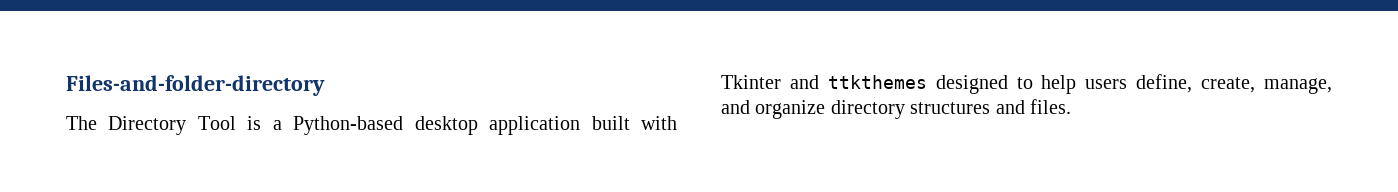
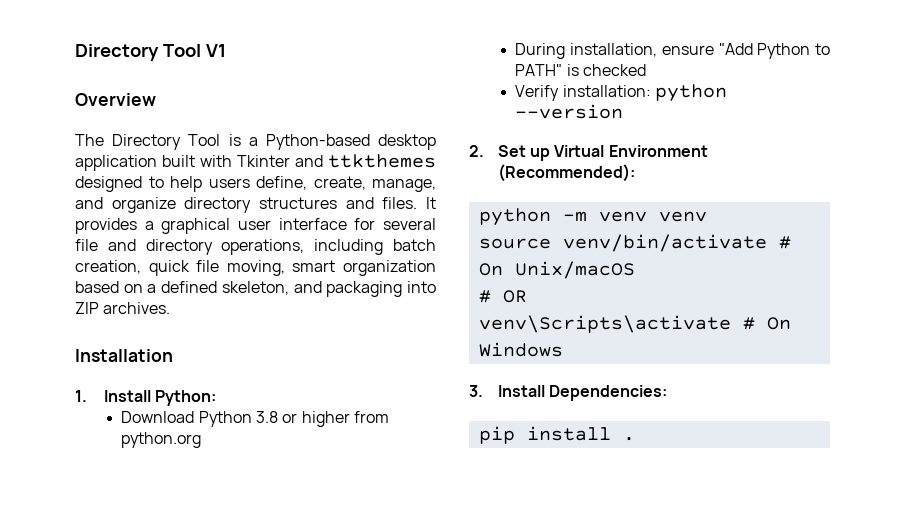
[66,75,325,96] Files-and-folder-directory -> [75,44,226,61] [75,93,156,106] Directory Tool V1 // Overview
(1071, 106) none -> [426,197,437,209] [75,218,437,234] [75,239,437,255] [75,260,436,276] [75,281,437,297] [75,302,171,314] [75,349,173,362] [75,390,217,406] [121,411,389,427] [121,432,202,448] [515,43,830,59] [515,64,647,76] [515,84,728,102] [515,104,624,119] [469,145,708,161] [497,164,635,182] [478,208,707,226] [478,234,791,252] [478,261,635,279] [478,290,527,303] [478,315,791,333] [478,342,563,357] [469,385,668,401] [478,426,635,444] It provides a graphical user interface for several file and directory operations, including batch creation, quick file moving, smart organization based on a defined skeleton, and packaging into ZIP archives. // Installation // 1. Install Python: // Download Python 3.8 or higher from python.org // During installation, ensure "Add Python to PATH" is checked // Verify installation: python --version // 2. Set up Virtual Environment (Recommended): // python -m venv venv // source venv/bin/activate # On Unix/macOS // # OR // venv\Scripts\activate # On Windows // 3. Install Dependencies: // pip install .

